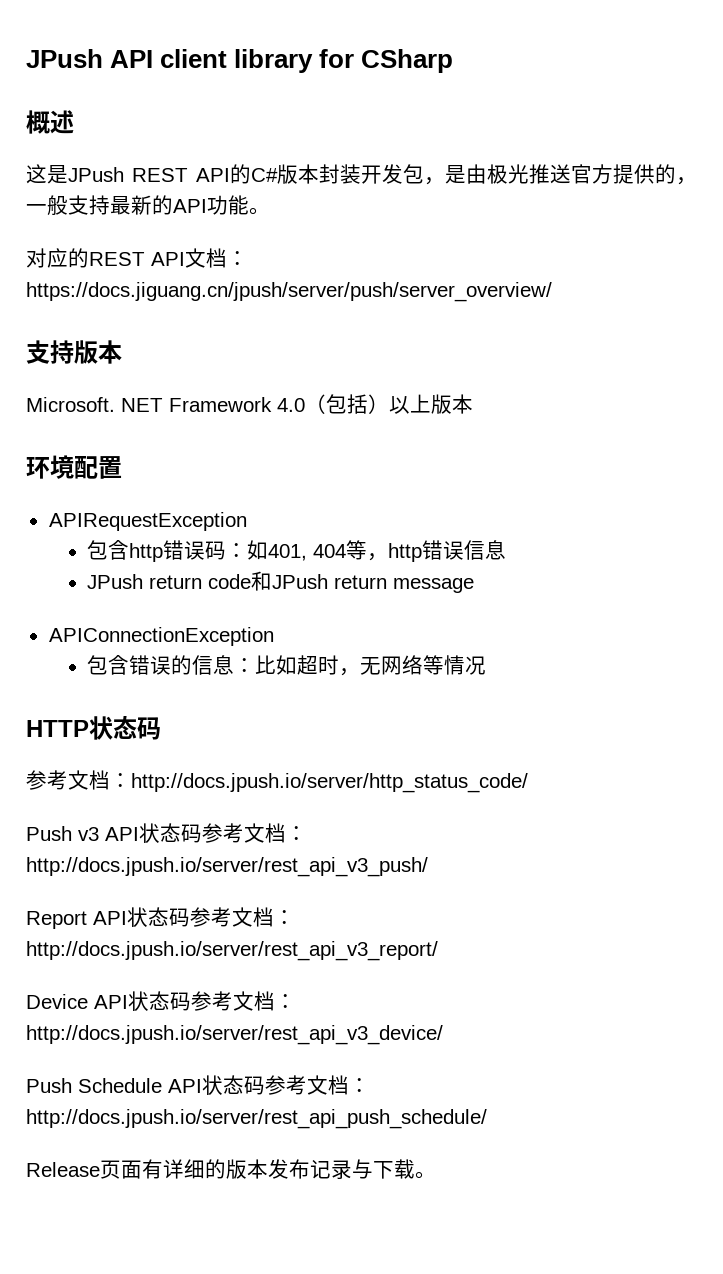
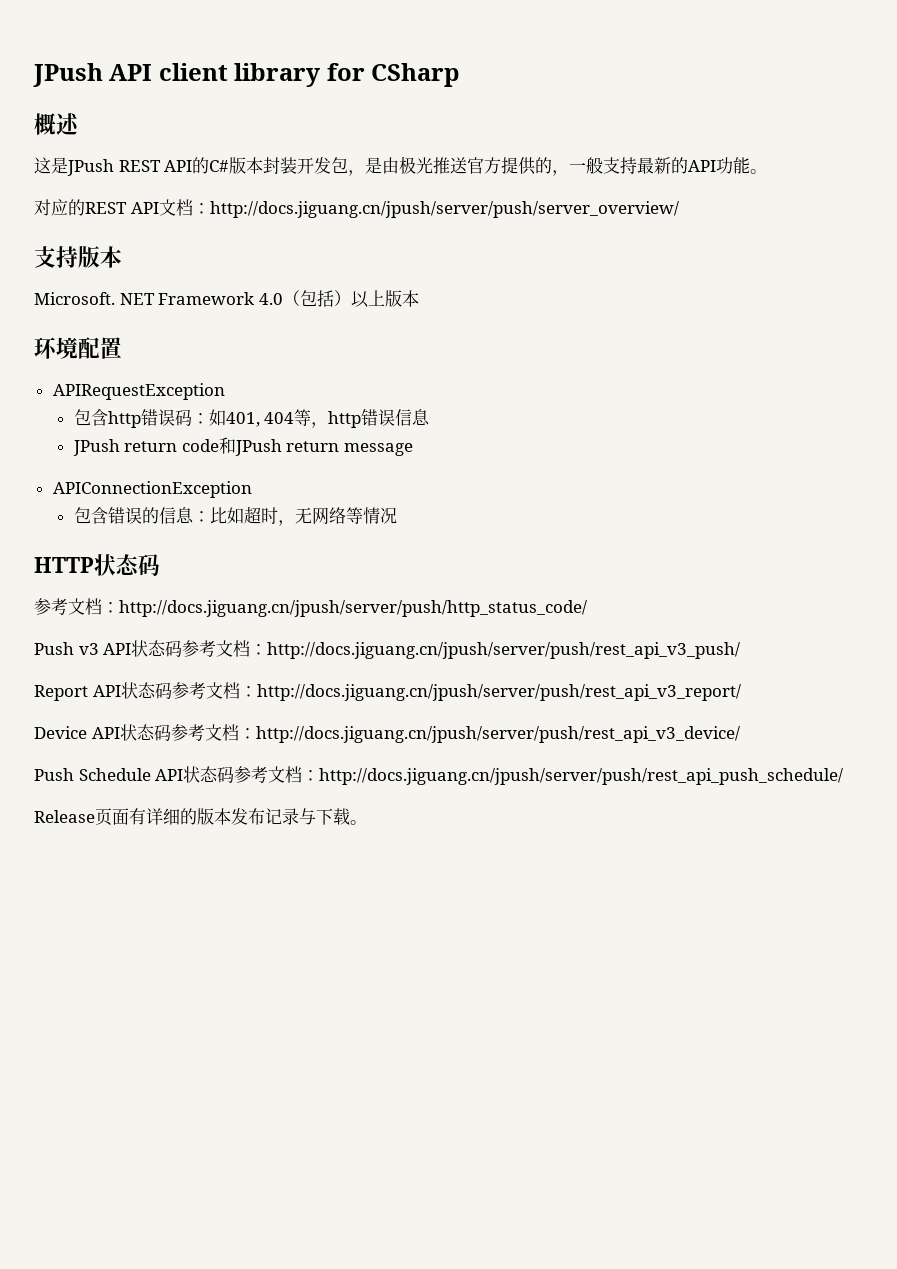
[26,282,552,302] https://docs.jiguang.cn/jpush/server/push/server_overview/ -> [209,201,679,218] http://docs.jiguang.cn/jpush/server/push/server_overview/
[131,773,528,793] http://docs.jpush.io/server/http_status_code/ -> [119,600,587,617] http://docs.jiguang.cn/jpush/server/push/http_status_code/
[26,857,428,877] http://docs.jpush.io/server/rest_api_v3_push/ -> [267,642,741,659] http://docs.jiguang.cn/jpush/server/push/rest_api_v3_push/
[26,941,438,961] http://docs.jpush.io/server/rest_api_v3_report/ -> [256,684,741,701] http://docs.jiguang.cn/jpush/server/push/rest_api_v3_report/
[26,1025,443,1045] http://docs.jpush.io/server/rest_api_v3_device/ -> [255,726,740,743] http://docs.jiguang.cn/jpush/server/push/rest_api_v3_device/
[26,1109,487,1129] http://docs.jpush.io/server/rest_api_push_schedule/ -> [319,768,844,785] http://docs.jiguang.cn/jpush/server/push/rest_api_push_schedule/

